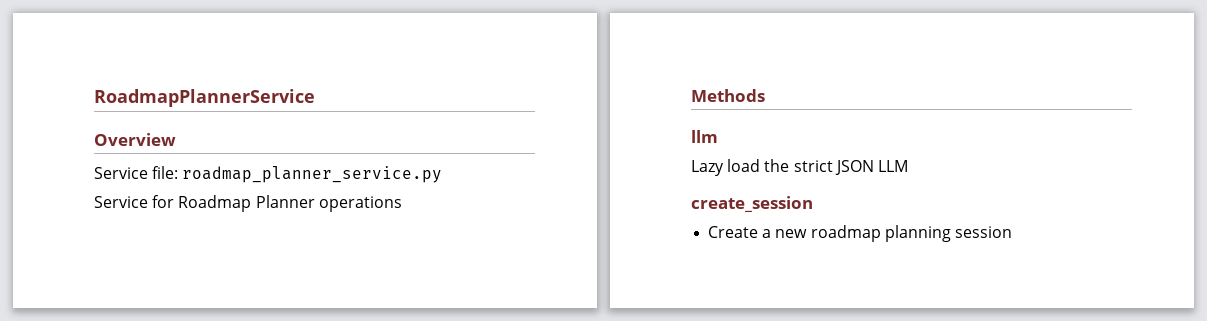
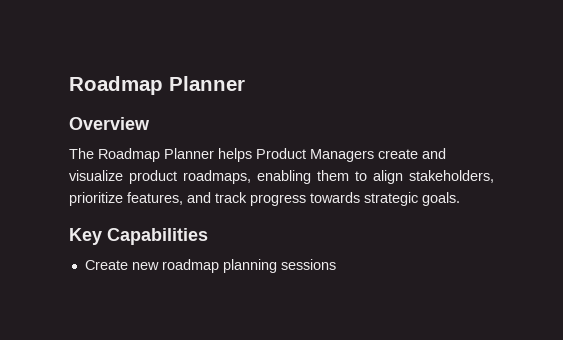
[94,89,315,107] RoadmapPlannerService -> [69,76,245,95] Roadmap Planner
[94,166,443,183] [94,195,402,212] [691,89,765,102] [691,130,718,143] [691,159,908,176] [691,196,813,212] Service file: roadmap_planner_service.py // Service for Roadmap Planner operations // Methods // llm // Lazy load the strict JSON LLM // create_session -> [69,148,446,162] [69,170,494,184] [69,192,460,206] [69,228,208,245] The Roadmap Planner helps Product Managers create and visualize product roadmaps, enabling them to align stakeholders, prioritize features, and track progress towards strategic goals. // Key Capabilities
[762,229,772,238] a -> (128, 265) none
[954,226,1012,238] session -> [280,259,336,270] sessions

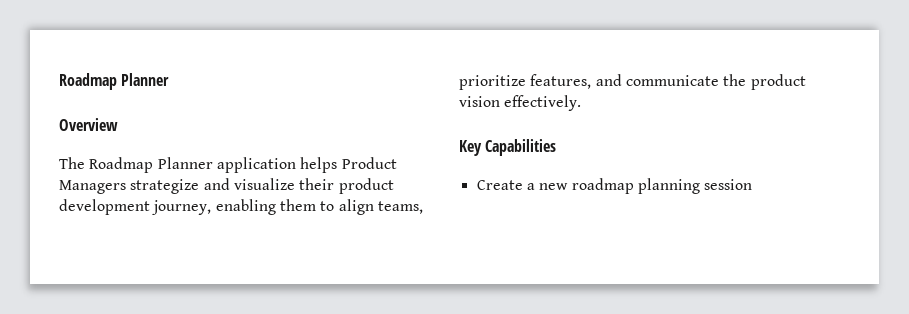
(214, 153) none -> [216,157,296,173] application
[378,149,418,159] create -> [130,179,200,194] strategize
[129,170,251,184] product roadmaps, -> [299,178,394,194] [59,199,212,215] their product development journey,
[409,170,494,183] stakeholders, -> [377,201,423,214] teams,
[215,192,460,206] track progress towards strategic goals. -> [625,74,806,90] [459,95,582,111] communicate the product vision effectively.
(128, 265) none -> [526,183,535,190] a
[280,259,336,270] sessions -> [704,179,753,190] session

